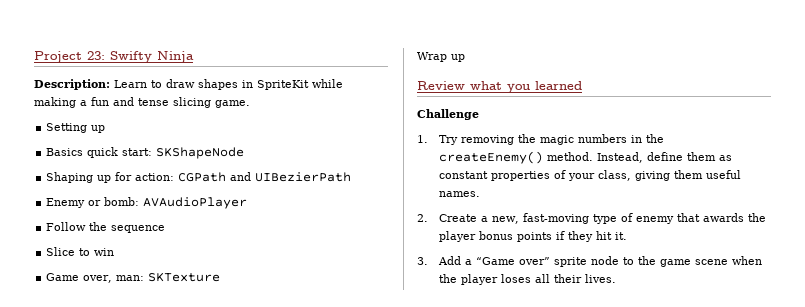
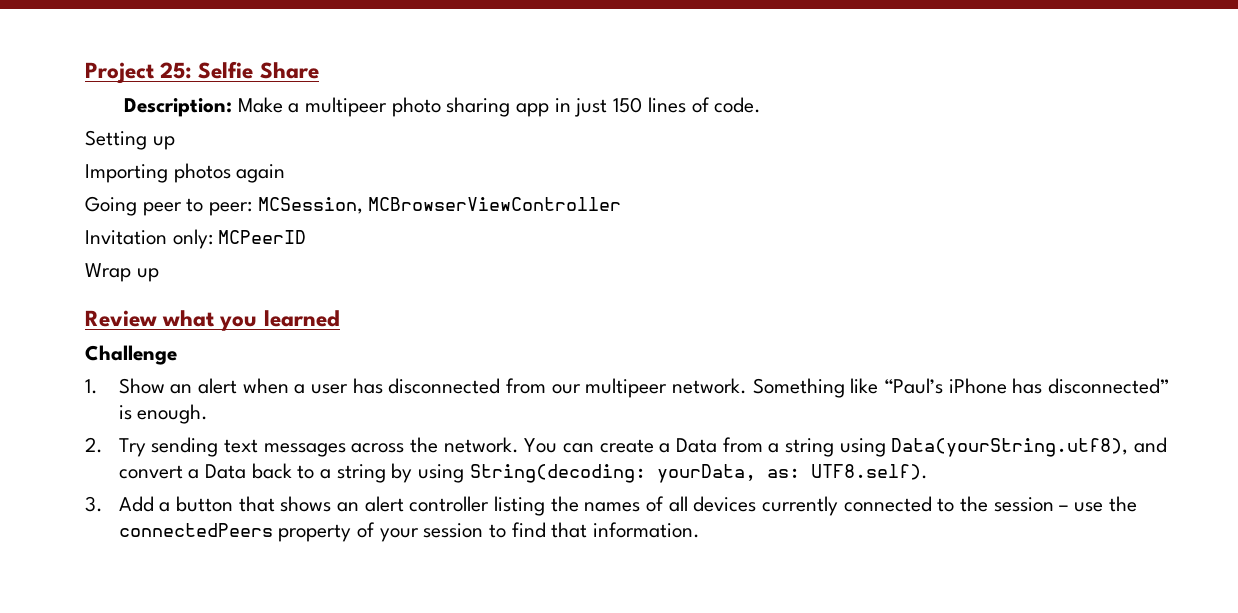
[87,51,194,63] [34,79,343,90] [34,97,250,108] [46,123,106,133] [46,147,245,159] [46,172,352,183] [46,197,248,209] [46,222,166,233] [46,247,115,256] [46,272,221,283] 23: Swifty Ninja // Description: Learn to draw shapes in SpriteKit while making a fun and tense slicing game. // Setting up // Basics quick start: SKShapeNode // Shaping up for action: CGPath and UIBezierPath // Enemy or bomb: AVAudioPlayer // Follow the sequence // Slice to win // Game over, man: SKTexture -> [160,61,319,79] [124,97,762,117] [85,130,175,150] [85,163,286,183] [85,196,622,216] [85,229,307,249] 25: Selfie Share // Description: Make a multipeer photo sharing app in just 150 lines of code. // Setting up // Importing photos again // Going peer to peer: MCSession, MCBrowserViewController // Invitation only: MCPeerID
[438,134,664,145] [438,151,732,164] [438,170,741,181] [438,191,480,197] [417,213,766,224] [438,231,627,242] [417,256,762,267] [438,274,616,285] Try removing the magic numbers in the createEnemy() method. Instead, define them as constant properties of your class, giving them useful names. // 2. Create a new, fast-moving type of enemy that awards the player bonus points if they hit it. // 3. Add a “Game over” sprite node to the game scene when the player loses all their lives. -> [118,378,1170,398] [118,404,209,424] [85,437,1168,457] [118,463,928,483] [85,496,1137,516] [118,522,700,542] Show an alert when a user has disconnected from our multipeer network. Something like “Paul’s iPhone has disconnected” is enough. // 2. Try sending text messages across the network. You can create a Data from a string using Data(yourString.utf8), and convert a Data back to a string by using String(decoding: yourData, as: UTF8.self). // 3. Add a button that shows an alert controller listing the names of all devices currently connected to the session – use the connectedPeers property of your session to find that information.

